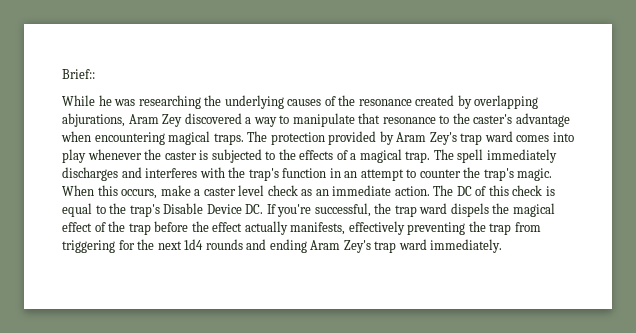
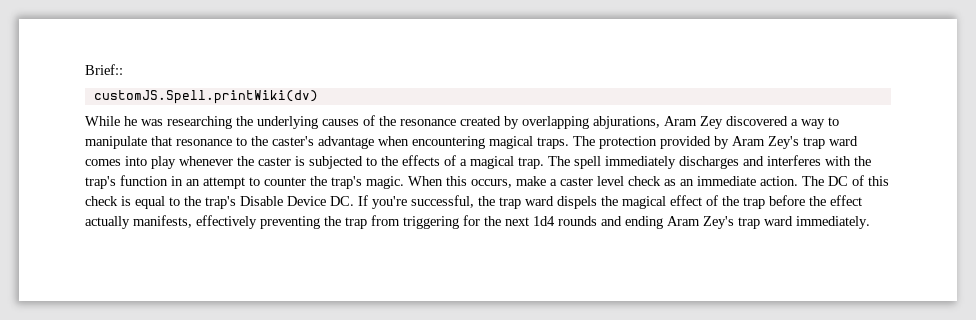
(95, 74) none -> [93,90,318,104] // customJS.Spell.printWiki(dv)

